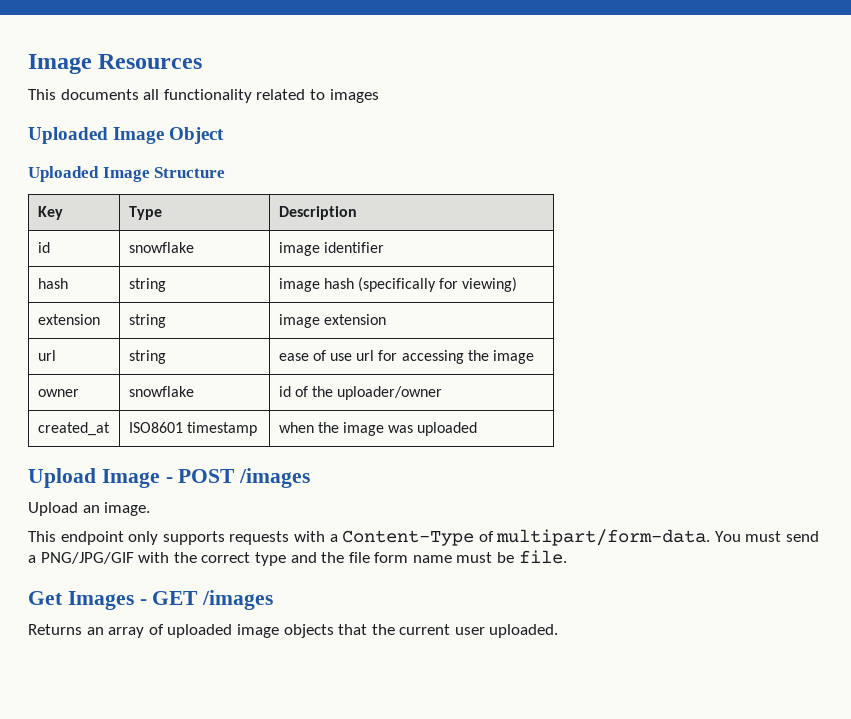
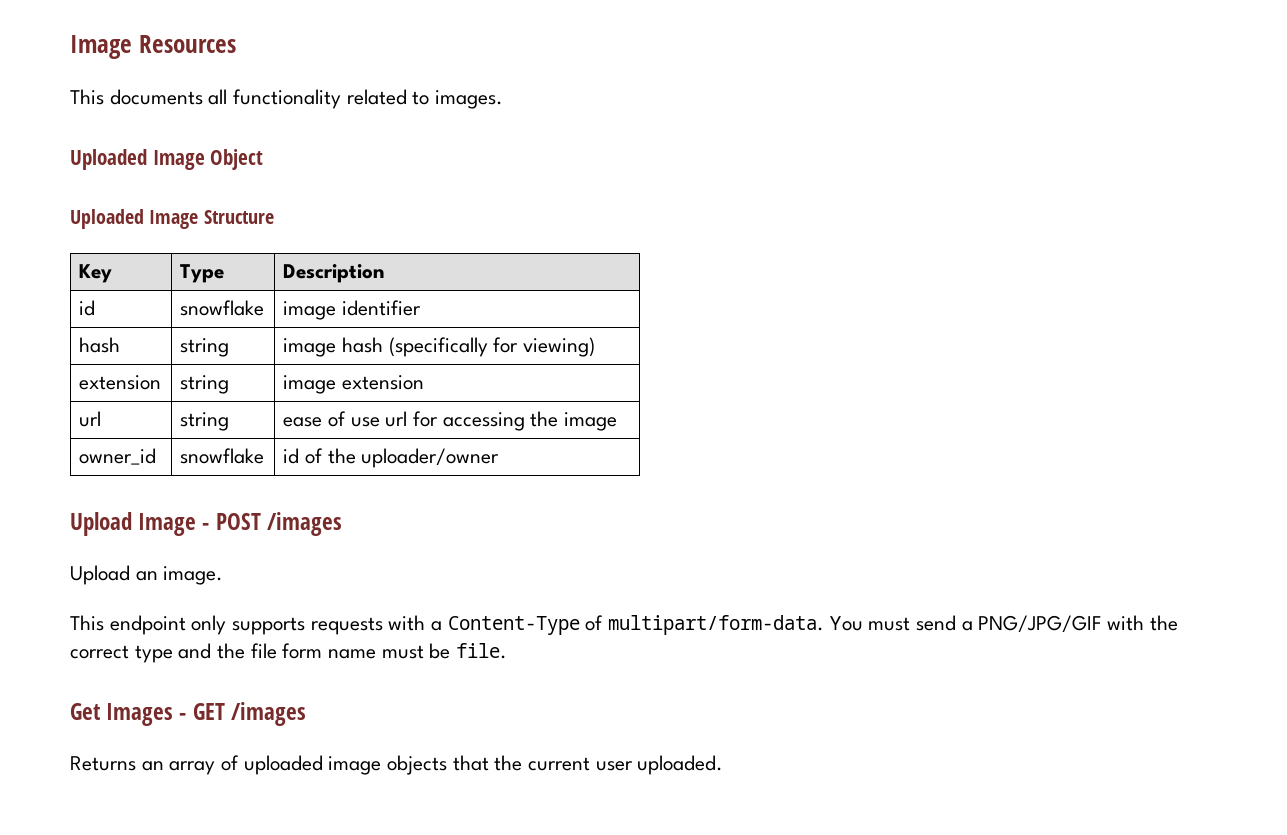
[329,89,379,103] images -> [435,90,504,109] images.
[37,389,79,397] owner -> [79,448,157,465] owner_id
[37,422,110,436] [128,422,257,436] [278,422,478,436] // created_at | ISO8601 timestamp | when the image was uploaded -> (500, 458) none

